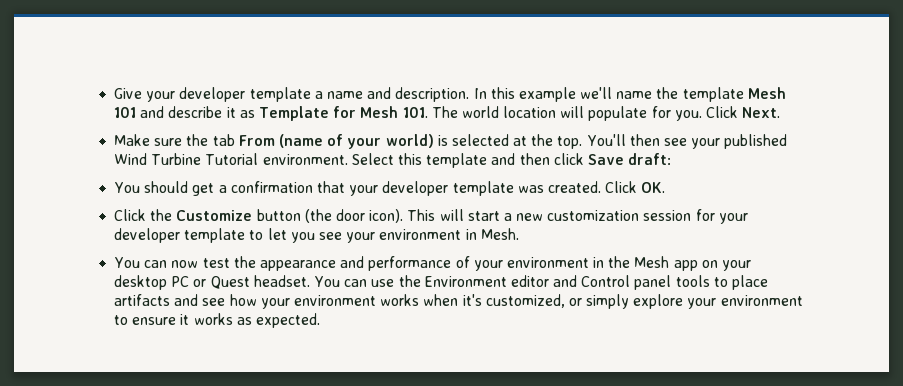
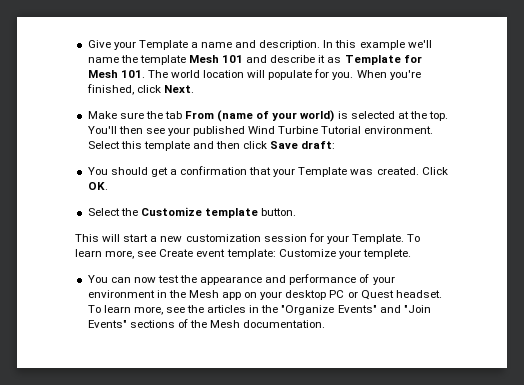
[179,87,311,102] developer template -> [138,40,188,50] Template
[705,106,738,118] Click -> [356,70,421,80] [86,84,161,95] When you're finished, click
[382,181,514,196] developer template -> [298,167,348,177] Template
[114,209,147,221] Click -> [87,208,120,216] Select
[256,209,404,223] button (the door icon). -> [204,208,297,218] template button. //
[114,228,519,243] developer template to let you see your environment in Mesh. -> [351,234,421,244] [75,249,411,259] Template. To learn more, see Create event template: Customize your templete.
[313,275,768,290] [114,294,803,309] [114,313,320,328] You can use the Environment editor and Control panel tools to place artifacts and see how your environment works when it's customized, or simply explore your environment to ensure it works as expected. -> [87,305,431,315] [87,319,326,328] To learn more, see the articles in the "Organize Events" and "Join Events" sections of the Mesh documentation.

